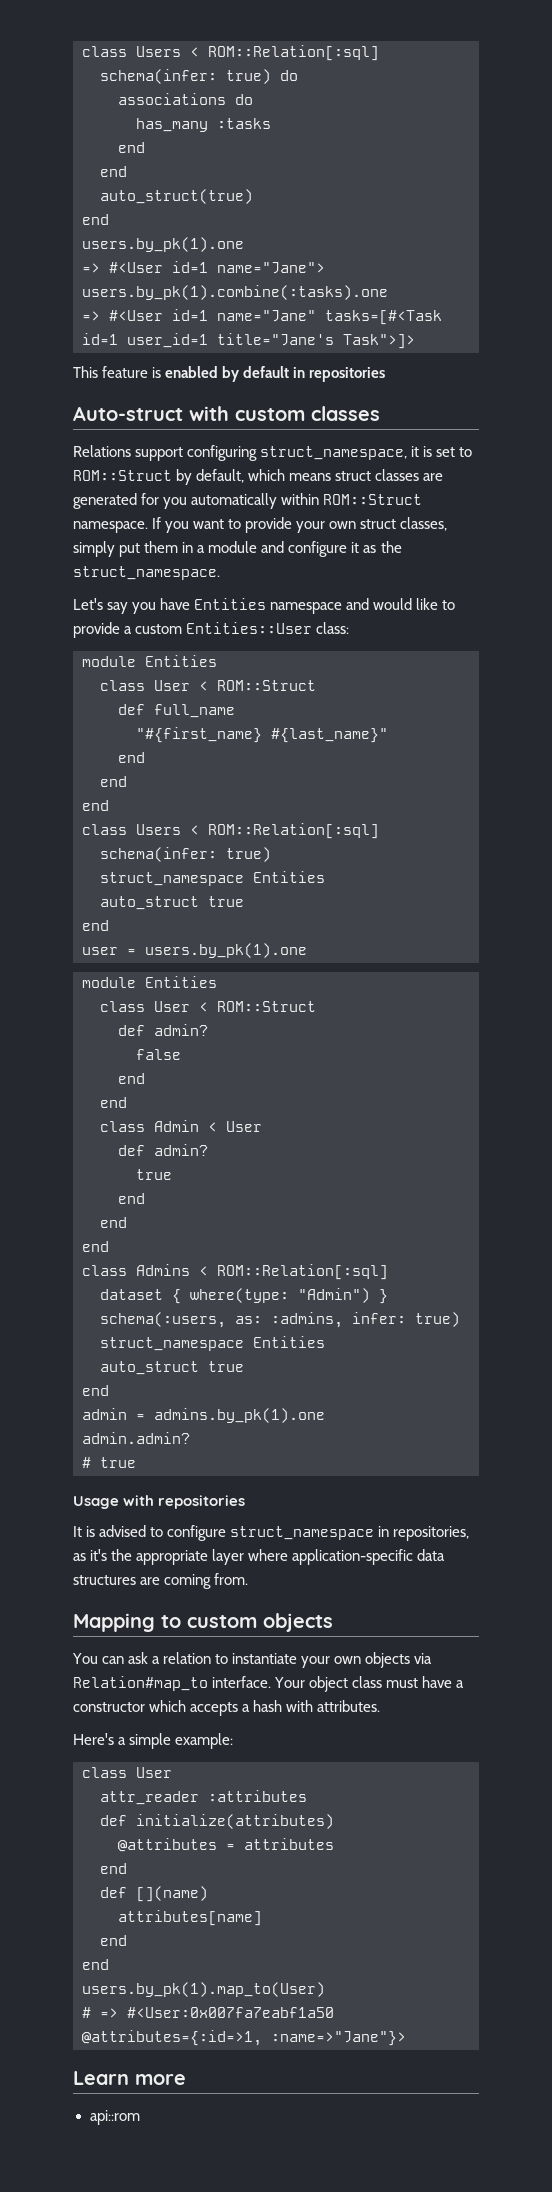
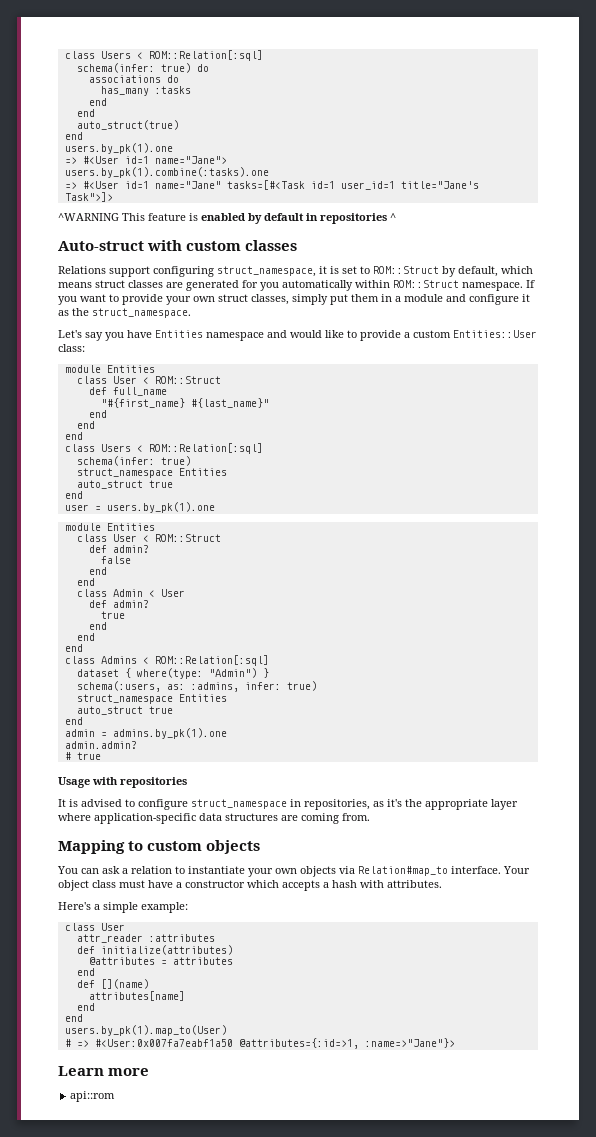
(415, 341) none -> [58,213,119,221] ^WARNING
(386, 374) none -> [390,213,396,221] ^

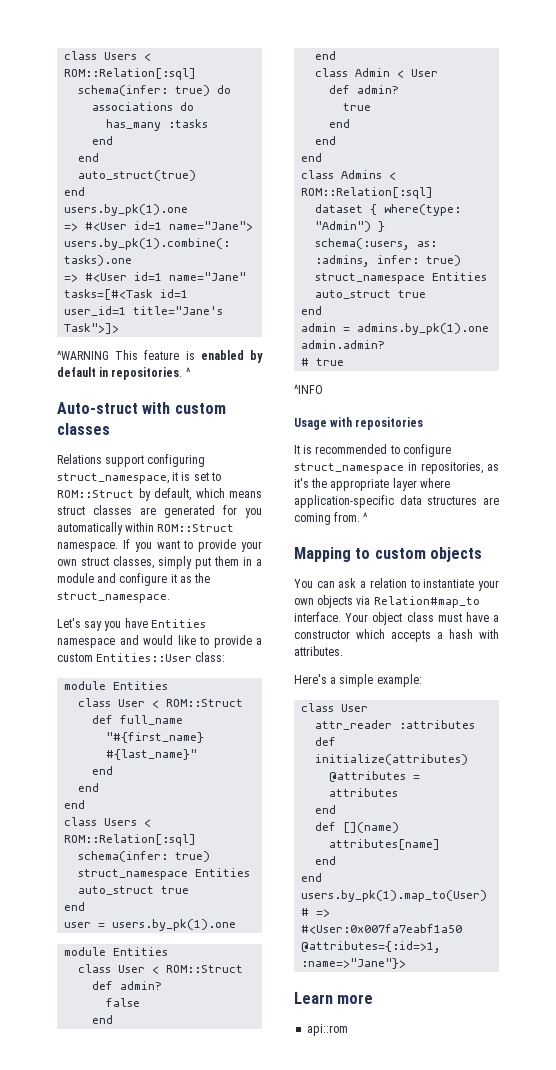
[320,213,387,224] repositories -> [111,367,183,380] repositories.
(101, 756) none -> [294,384,323,394] // ^INFO
[81,799,122,807] advised -> [315,444,388,454] recommended
(370, 817) none -> [363,512,369,522] ^

